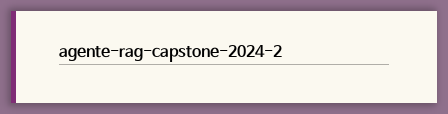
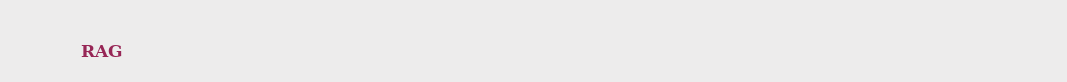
[59,45,282,62] agente-rag-capstone-2024-2 -> [81,45,123,57] RAG

